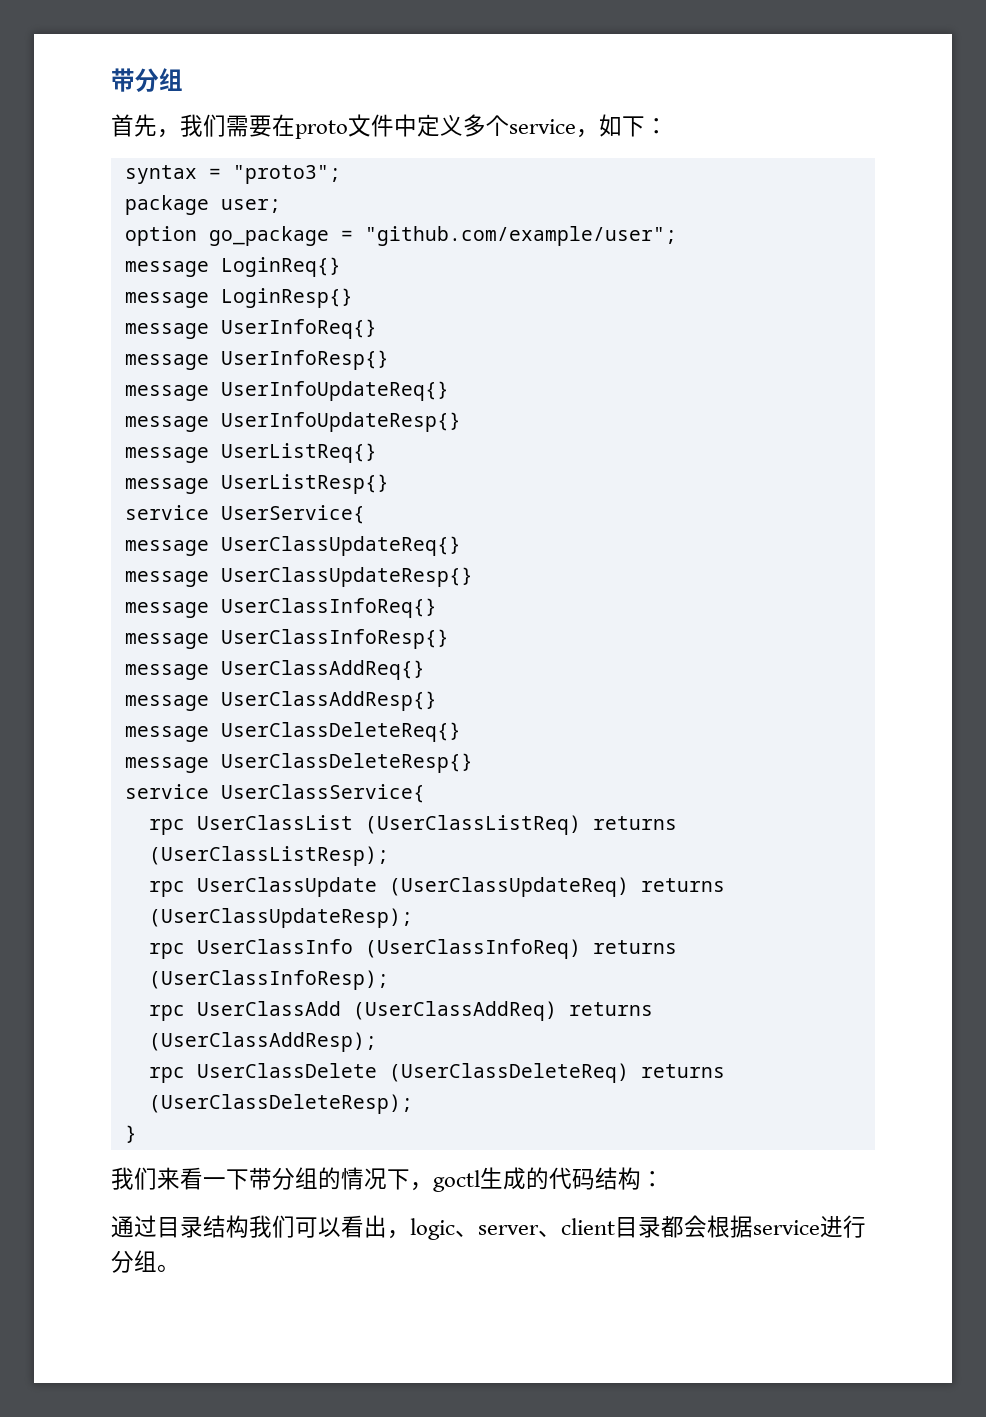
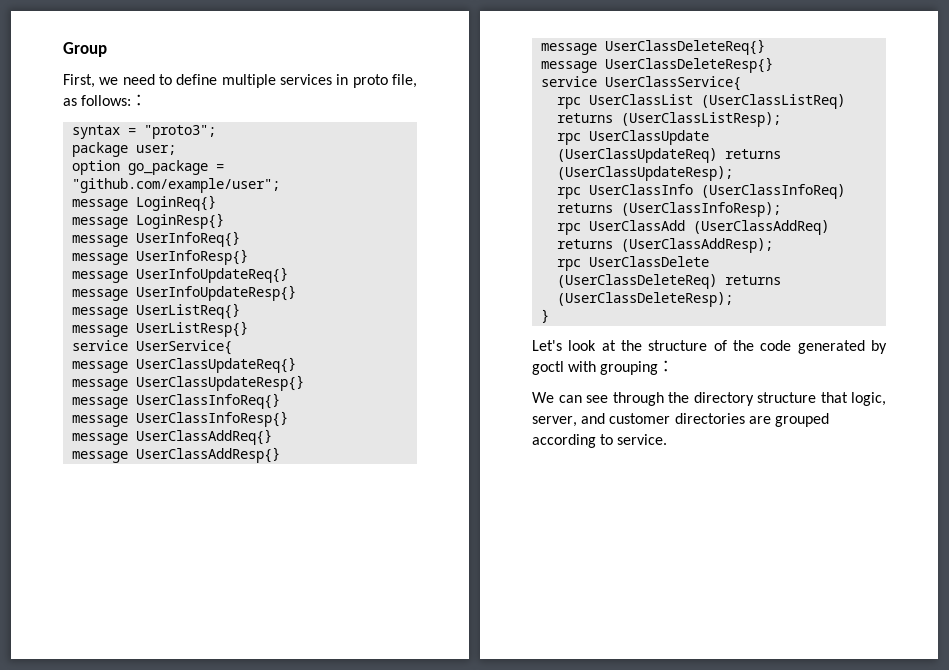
[111,68,183,92] [111,114,645,139] 带分组 // 首先，我们需要在proto文件中定义多个service，如下 -> [63,42,107,57] [63,74,417,88] [63,95,132,106] Group // First, we need to define multiple services in proto file, as follows:
[111,1167,664,1192] [111,1215,866,1240] [111,1250,180,1273] 我们来看一下带分组的情况下，goctl生成的代码结构： // 通过目录结构我们可以看出，logic、server、client目录都会根据service进行分组。 -> [532,340,887,354] [532,360,675,375] [532,392,886,406] [532,413,829,427] [532,434,668,448] Let's look at the structure of the code generated by goctl with grouping： // We can see through the directory structure that logic, server, and customer directories are grouped according to service.

